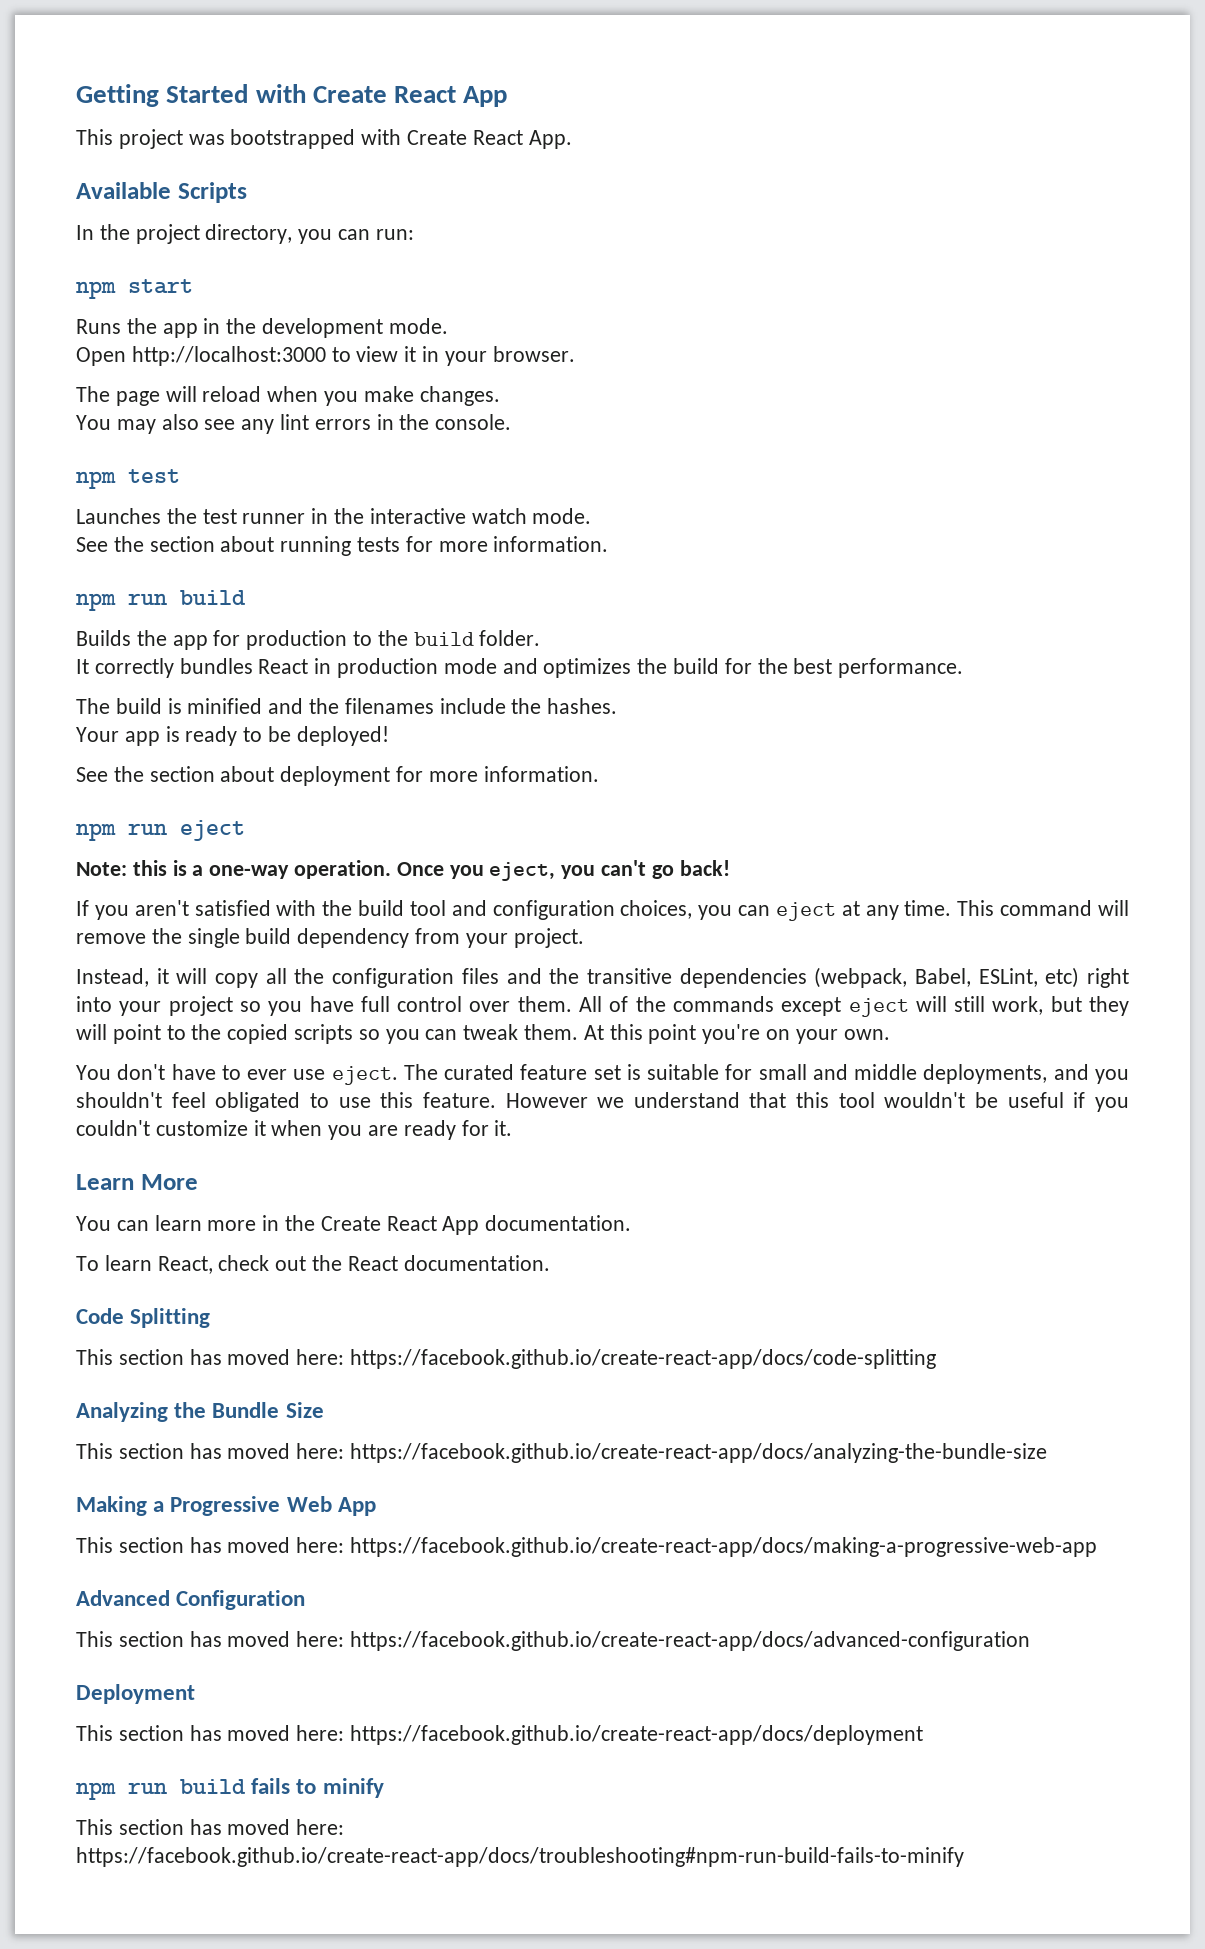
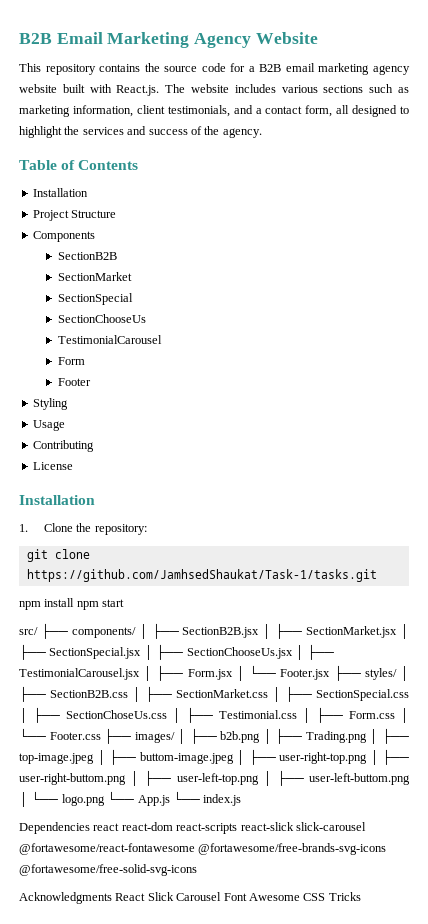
[76,84,508,107] [76,129,572,149] [76,182,247,203] [76,224,414,244] [76,279,193,299] [76,318,448,338] [76,346,575,366] [76,386,500,406] [76,414,512,434] [76,469,180,489] [76,508,592,524] [76,536,609,556] [76,590,246,611] [76,630,541,650] [76,658,964,678] [76,698,618,714] [76,726,389,746] [76,766,599,786] [76,820,245,841] [76,860,730,881] [76,900,1130,921] [76,928,584,948] [76,967,1129,988] [76,996,1129,1017] [76,1024,890,1044] [76,1064,1130,1085] [76,1092,1129,1112] [76,1120,513,1140] [76,1174,198,1190] [76,1215,632,1235] [76,1255,550,1274] [76,1308,211,1328] [76,1349,937,1369] [76,1402,324,1422] [76,1443,1048,1463] [76,1496,376,1516] [76,1537,1098,1557] [76,1590,306,1610] [76,1631,1031,1651] [76,1684,195,1704] [76,1725,924,1745] [76,1778,384,1800] [76,1819,345,1835] [76,1847,964,1867] Getting Started with Create React App // This project was bootstrapped with Create React App. // Available Scripts // In the project directory, you can run: // npm start // Runs the app in the development mode. // Open http://localhost:3000 to view it in your browser. // The page will reload when you make changes. // You may also see any lint errors in the console. // npm test // Launches the test runner in the interactive watch mode. // See the section about running tests for more information. // npm run build // Builds the app for production to the build folder. // It correctly bundles React in production mode and optimizes the build for the best performance. // The build is minified and the filenames include the hashes. // Your app is ready to be deployed! // See the section about deployment for more information. // npm run eject // Note: this is a one-way operation. Once you eject, you can't go back! // If you aren't satisfied with the build tool and configuration choices, you can eject at any time. This command will remove the single build dependency from your project. // Instead, it will copy all the configuration files and the transitive dependencies (webpack, Babel, ESLint, etc) right into your project so you have full control over them. All of the commands except eject will still work, but they will point to the copied scripts so you can tweak them. At this point you're on your own. // You don't have to ever use eject. The curated feature set is suitable for small and middle deployments, and you shouldn't feel obligated to use this feature. However we understand that this tool wouldn't be useful if you couldn't customize it when you are ready for it. // Learn More // You can learn more in the Create React App documentation. // To learn React, check out the React documentation. // Code Splitting // This section has moved here: https://facebook.github.io/create-react-app/docs/code-splitting // Analyzing the Bundle Size // This section has moved here: https://facebook.github.io/create-react-app/docs/analyzing-the-bundle-size // Making a Progressive Web App // This section has moved here: https://facebook.github.io/create-react-app/docs/making-a-progressive-web-app // Advanced Configuration // This section has moved here: https://facebook.github.io/create-react-app/docs/advanced-configuration // Deployment // This section has moved here: https://facebook.github.io/create-react-app/docs/deployment // npm run build fails to minify // This section has moved here: https://facebook.github.io/create-react-app/docs/troubleshooting#npm-run-build-fails-to-minify -> [19,32,318,48] [19,63,410,75] [19,84,410,96] [19,105,409,117] [19,126,262,138] [19,160,139,170] [32,188,88,197] [32,210,117,221] [32,231,95,242] [57,252,117,260] [57,272,132,281] [57,293,133,305] [57,314,146,323] [57,335,162,344] [57,357,85,365] [57,378,91,386] [32,398,68,410] [32,420,65,431] [32,440,94,452] [32,462,73,470] [19,495,95,505] [19,523,147,535] [26,549,90,562] [26,569,377,582] [19,598,125,610] [19,623,410,639] [19,644,335,660] [19,665,410,681] [19,686,409,702] [19,707,409,723] [19,728,409,744] [19,749,409,765] [19,770,410,786] [19,791,242,807] [19,822,366,834] [19,843,387,855] [19,864,197,876] [19,892,361,904] B2B Email Marketing Agency Website // This repository contains the source code for a B2B email marketing agency website built with React.js. The website includes various sections such as marketing information, client testimonials, and a contact form, all designed to highlight the services and success of the agency. // Table of Contents // Installation // Project Structure // Components // SectionB2B // SectionMarket // SectionSpecial // SectionChooseUs // TestimonialCarousel // Form // Footer // Styling // Usage // Contributing // License // Installation // 1. Clone the repository: // git clone https://github.com/JamhsedShaukat/Task-1/tasks.git // npm install npm start // src/ ├── components/ │ ├── SectionB2B.jsx │ ├── SectionMarket.jsx │ ├── SectionSpecial.jsx │ ├── SectionChooseUs.jsx │ ├── TestimonialCarousel.jsx │ ├── Form.jsx │ └── Footer.jsx ├── styles/ │ ├── SectionB2B.css │ ├── SectionMarket.css │ ├── SectionSpecial.css │ ├── SectionChoseUs.css │ ├── Testimonial.css │ ├── Form.css │ └── Footer.css ├── images/ │ ├── b2b.png │ ├── Trading.png │ ├── top-image.jpeg │ ├── buttom-image.jpeg │ ├── user-right-top.png │ ├── user-right-buttom.png │ ├── user-left-top.png │ ├── user-left-buttom.png │ └── logo.png └── App.js └── index.js // Dependencies react react-dom react-scripts react-slick slick-carousel @fortawesome/react-fontawesome @fortawesome/free-brands-svg-icons @fortawesome/free-solid-svg-icons // Acknowledgments React Slick Carousel Font Awesome CSS Tricks

